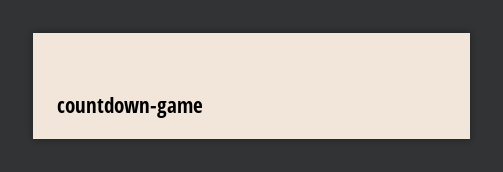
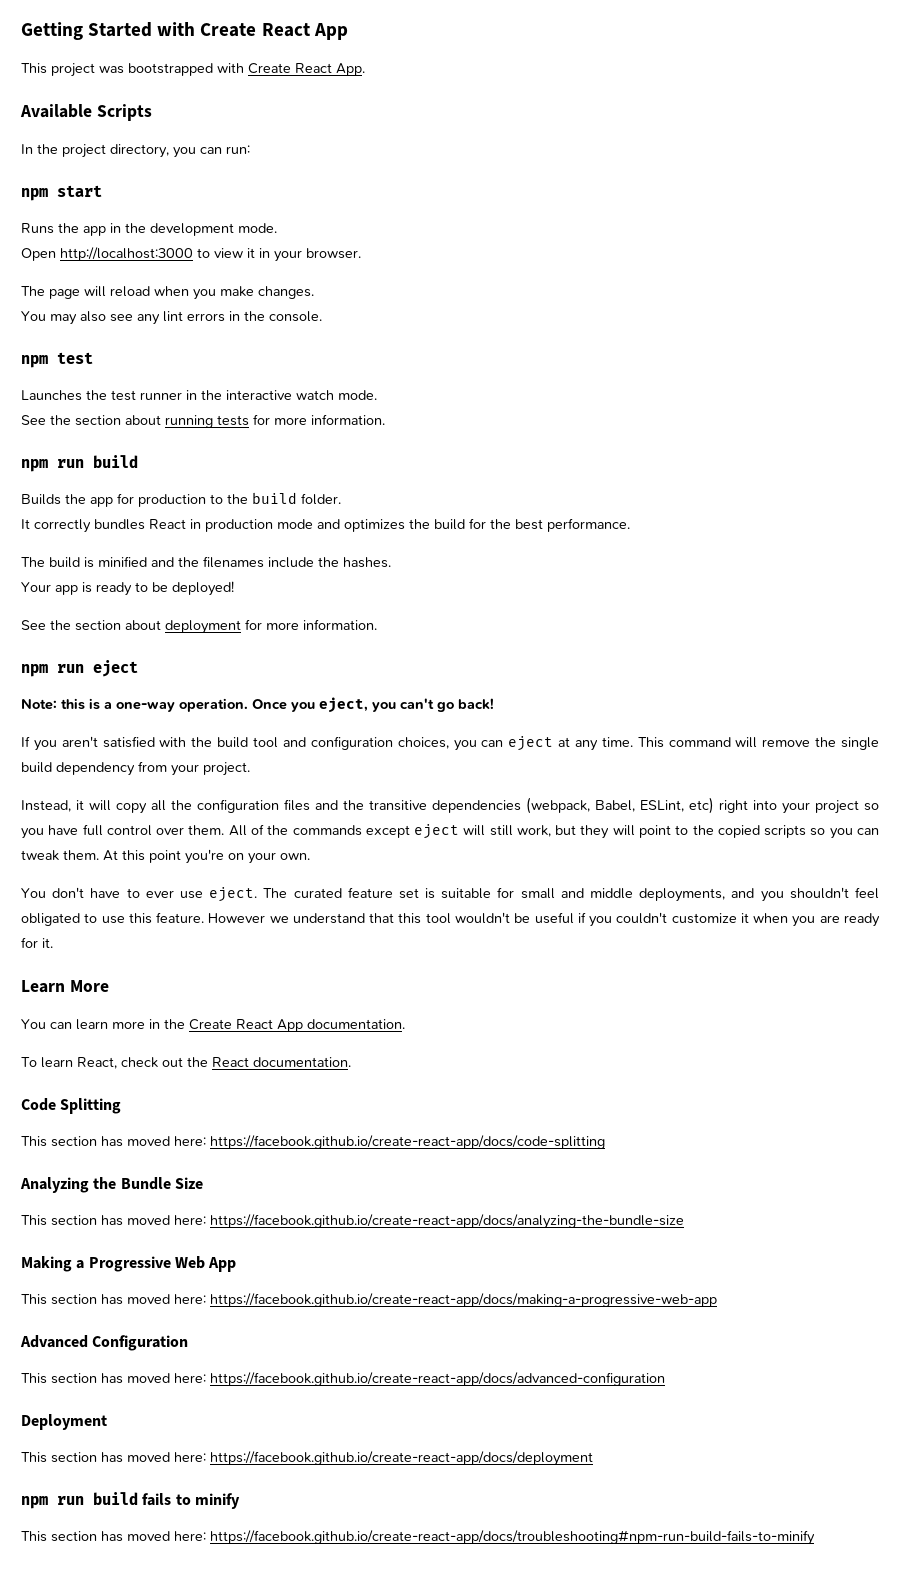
[57,97,203,118] countdown-game -> [21,22,348,40] [21,63,365,77] [20,104,152,121] [21,144,250,158] [21,185,102,201] [21,223,277,236] [21,247,361,262] [21,286,314,300] [21,311,322,325] [21,352,93,368] [21,390,377,401] [21,414,385,428] [21,455,138,472] [21,492,341,507] [21,518,630,533] [21,556,391,568] [21,581,234,596] [21,619,377,634] [21,660,138,677] [21,697,494,713] [21,736,880,751] [21,761,250,776] [21,797,879,814] [21,824,879,839] [21,849,310,864] [21,887,879,902] [21,912,880,927] [21,937,53,948] [21,980,109,993] [21,1019,405,1032] [21,1057,351,1069] [21,1098,122,1114] [21,1135,605,1149] [20,1177,203,1193] [21,1214,684,1229] [21,1256,237,1272] [21,1293,717,1307] [20,1335,189,1351] [21,1372,665,1386] [21,1414,107,1430] [21,1451,593,1466] [21,1492,240,1509] [21,1530,815,1545] Getting Started with Create React App // This project was bootstrapped with Create React App. // Available Scripts // In the project directory, you can run: // npm start // Runs the app in the development mode. // Open http://localhost:3000 to view it in your browser. // The page will reload when you make changes. // You may also see any lint errors in the console. // npm test // Launches the test runner in the interactive watch mode. // See the section about running tests for more information. // npm run build // Builds the app for production to the build folder. // It correctly bundles React in production mode and optimizes the build for the best performance. // The build is minified and the filenames include the hashes. // Your app is ready to be deployed! // See the section about deployment for more information. // npm run eject // Note: this is a one-way operation. Once you eject, you can't go back! // If you aren't satisfied with the build tool and configuration choices, you can eject at any time. This command will remove the single build dependency from your project. // Instead, it will copy all the configuration files and the transitive dependencies (webpack, Babel, ESLint, etc) right into your project so you have full control over them. All of the commands except eject will still work, but they will point to the copied scripts so you can tweak them. At this point you're on your own. // You don't have to ever use eject. The curated feature set is suitable for small and middle deployments, and you shouldn't feel obligated to use this feature. However we understand that this tool wouldn't be useful if you couldn't customize it when you are ready for it. // Learn More // You can learn more in the Create React App documentation. // To learn React, check out the React documentation. // Code Splitting // This section has moved here: https://facebook.github.io/create-react-app/docs/code-splitting // Analyzing the Bundle Size // This section has moved here: https://facebook.github.io/create-react-app/docs/analyzing-the-bundle-size // Making a Progressive Web App // This section has moved here: https://facebook.github.io/create-react-app/docs/making-a-progressive-web-app // Advanced Configuration // This section has moved here: https://facebook.github.io/create-react-app/docs/advanced-configuration // Deployment // This section has moved here: https://facebook.github.io/create-react-app/docs/deployment // npm run build fails to minify // This section has moved here: https://facebook.github.io/create-react-app/docs/troubleshooting#npm-run-build-fails-to-minify

